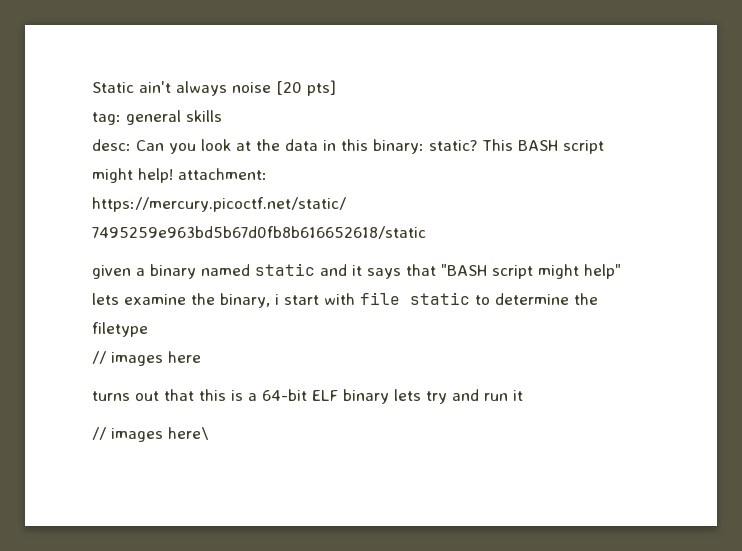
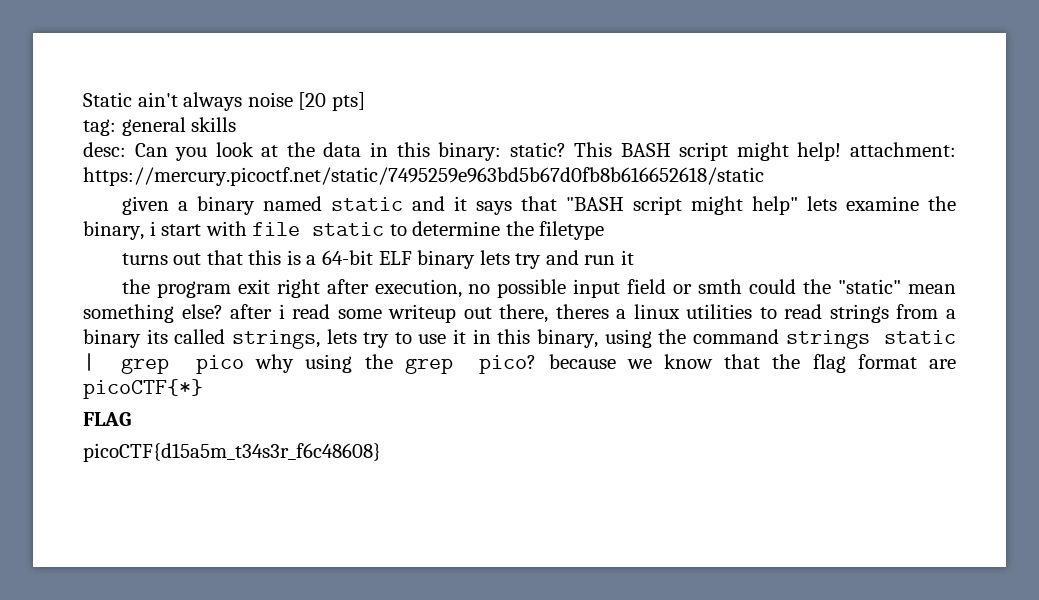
[92,351,201,366] // // images here -> (605, 230) none
[92,427,209,442] // images here\ -> [121,279,957,298] [83,304,956,323] [83,329,957,349] [83,353,956,374] [83,379,203,399] [83,412,131,426] [83,443,381,462] the program exit right after execution, no possible input field or smth could the "static" mean something else? after i read some writeup out there, theres a linux utilities to read strings from a binary its called strings, lets try to use it in this binary, using the command strings static | grep pico why using the grep pico? because we know that the flag format are picoCTF{*} // FLAG // picoCTF{d15a5m_t34s3r_f6c48608}

